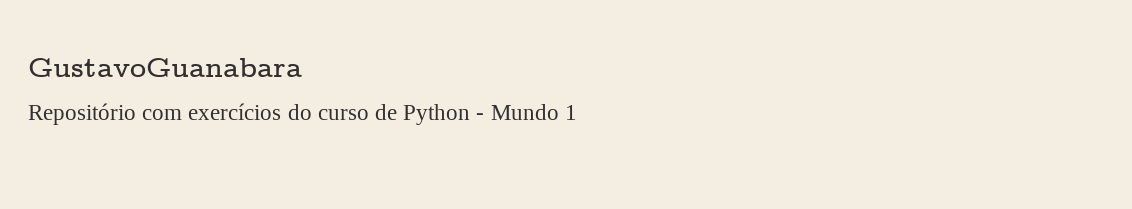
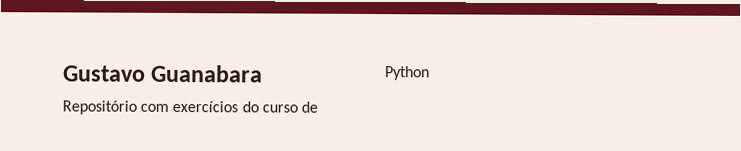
[28,58,302,77] GustavoGuanabara -> [62,64,264,83] Gustavo Guanabara
[476,104,577,120] - Mundo 1 -> (430, 73) none

